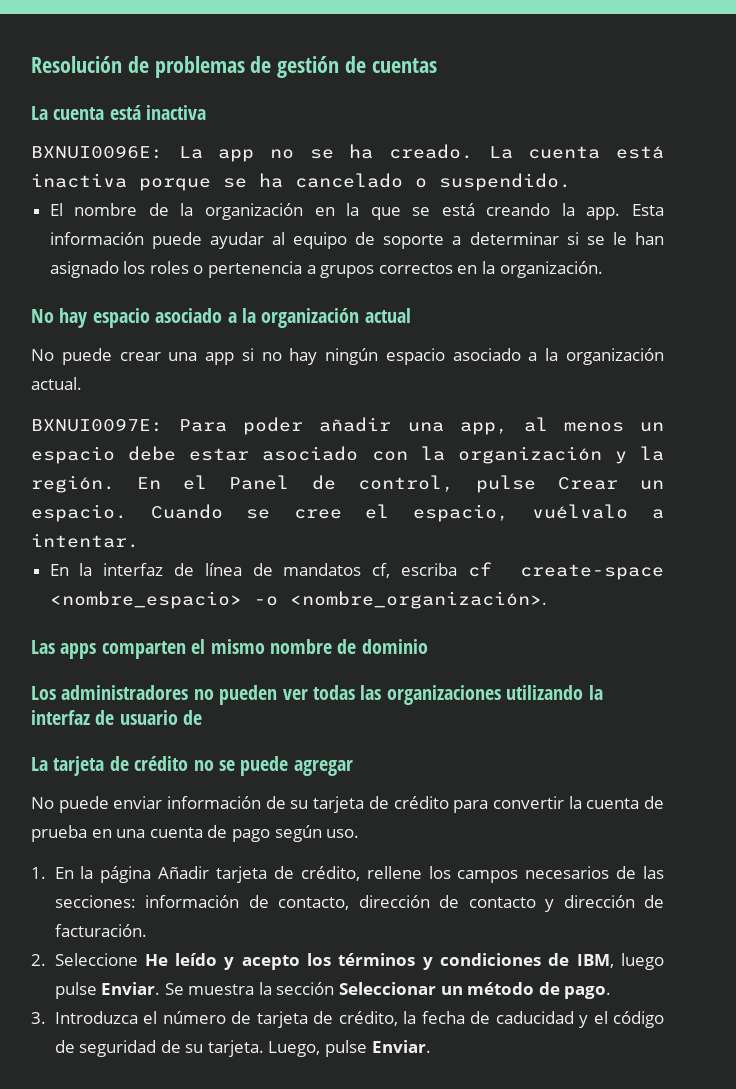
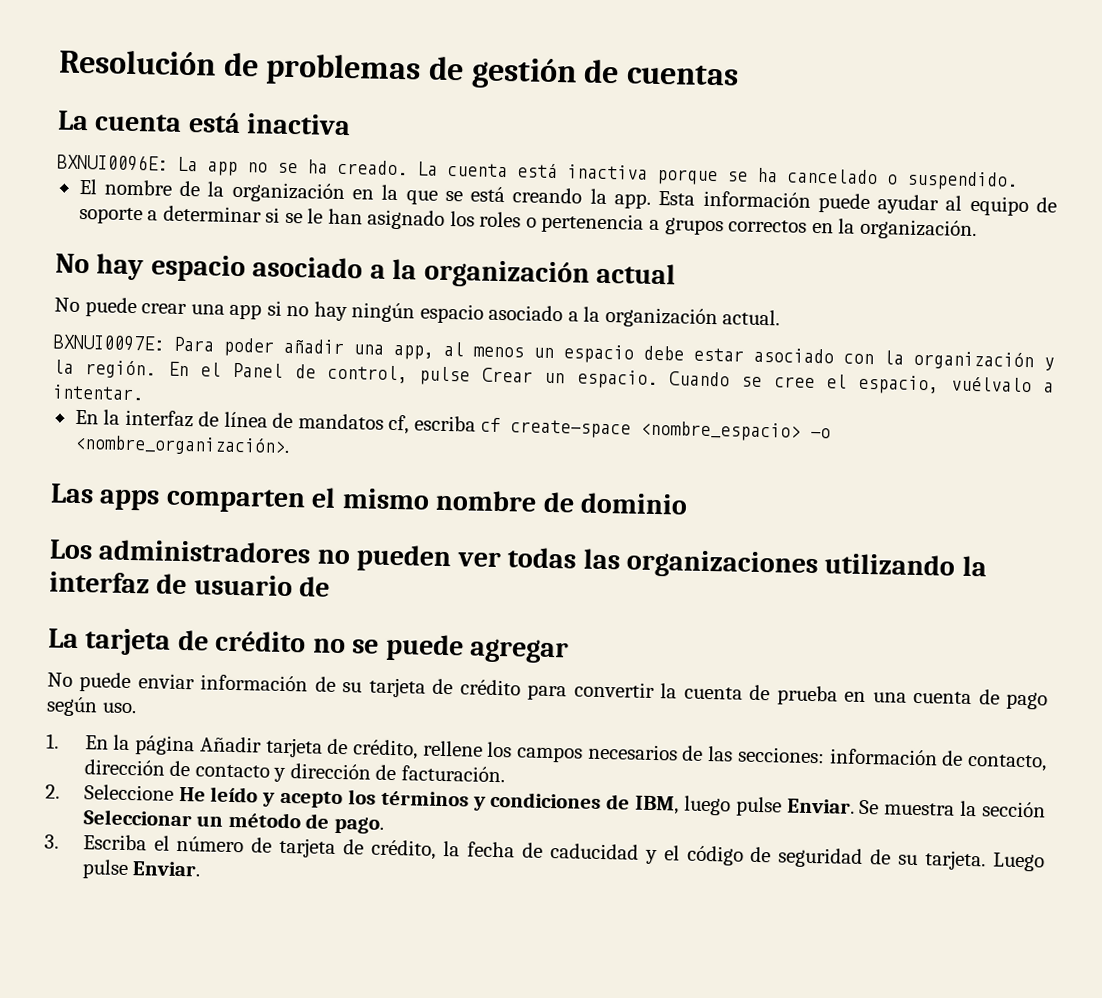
[54,1011,138,1024] Introduzca -> [82,834,147,851] Escriba
[268,1041,321,1057] Luego, -> [993,852,1046,872] Luego

